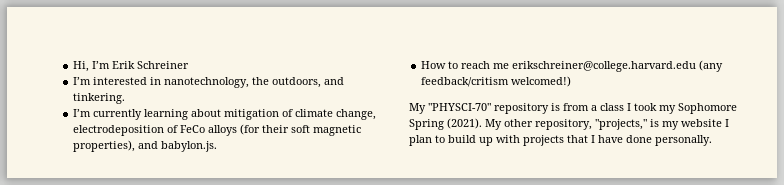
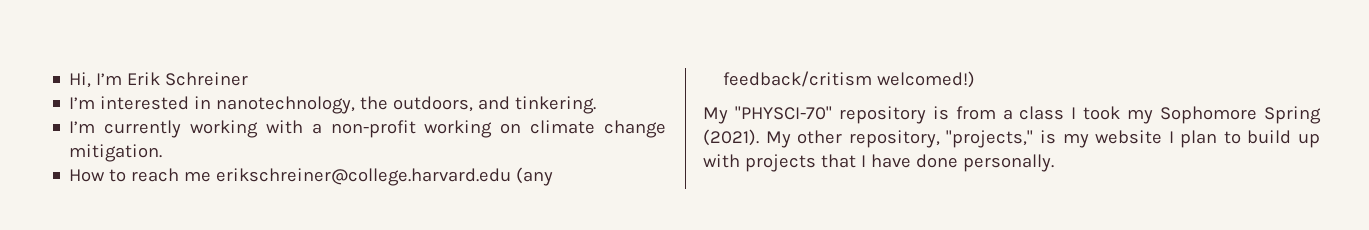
[144,109,377,120] [73,124,362,136] [73,140,218,152] learning about mitigation of climate change, electrodeposition of FeCo alloys (for their soft magnetic properties), and babylon.js. -> [190,120,666,138] [69,144,163,162] working with a non-profit working on climate change mitigation.

